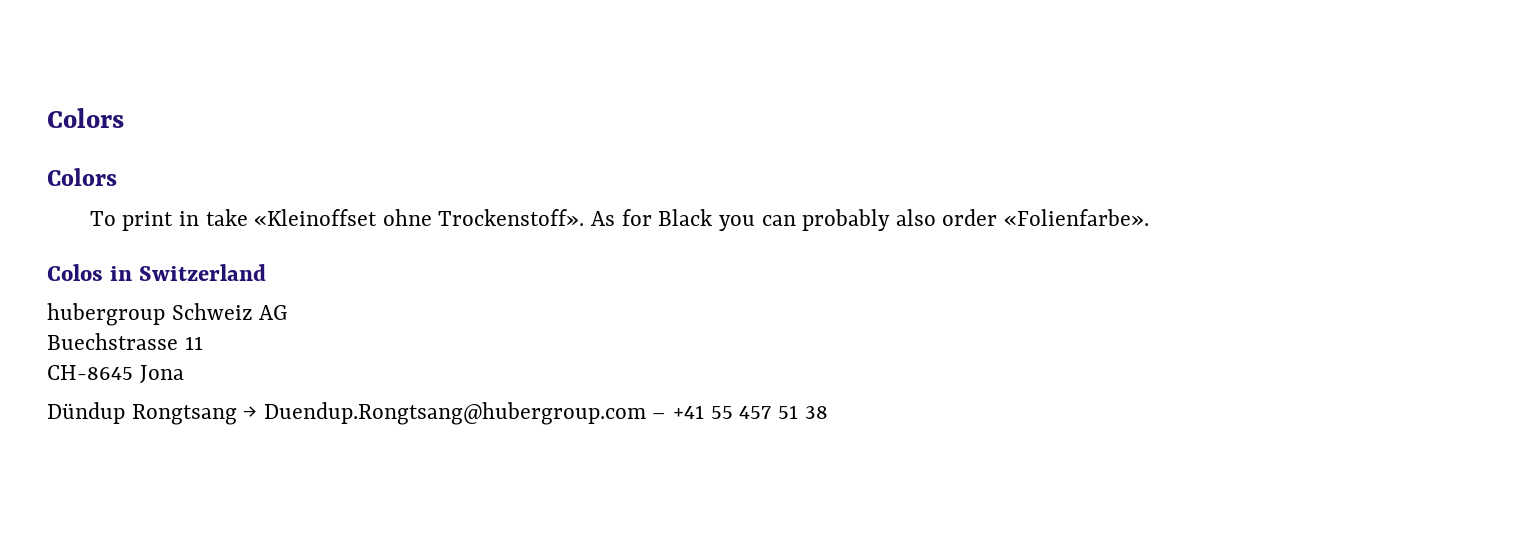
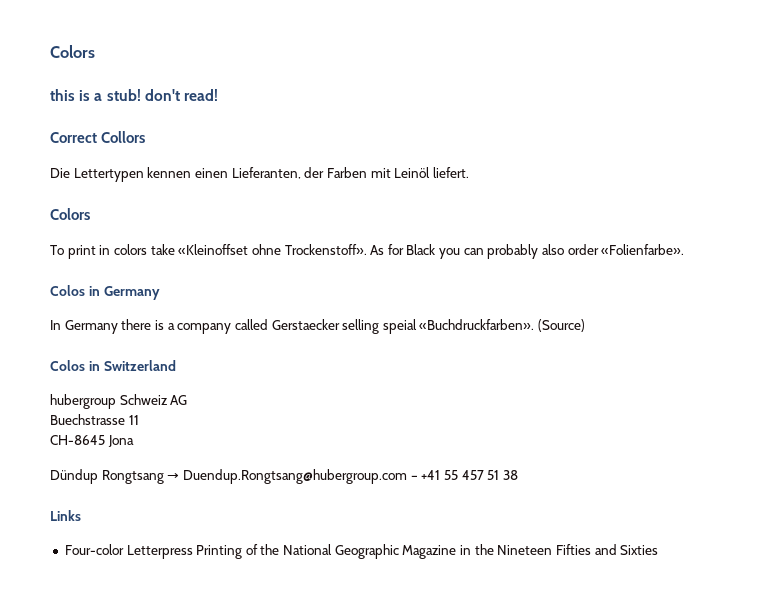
[47,108,124,128] Colors -> [50,45,95,58] [50,89,218,101] [50,131,146,143] [50,167,469,182] Colors // this is a stub! don't read! // Correct Collors // Die Lettertypen kennen einen Lieferanten, der Farben mit Leinöl liefert.
(200, 218) none -> [113,244,147,255] colors
(1150, 217) none -> [50,285,160,300] [50,319,586,334] // Colos in Germany // In Germany there is a company called Gerstaecker selling speial «Buchdruckfarben». (Source)
(828, 412) none -> [50,510,81,521] [64,544,659,559] // Links // Four-color Letterpress Printing of the National Geographic Magazine in the Nineteen Fifties and Sixties

